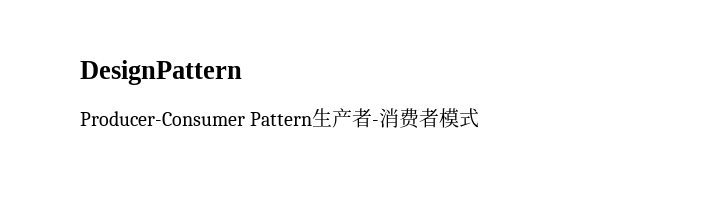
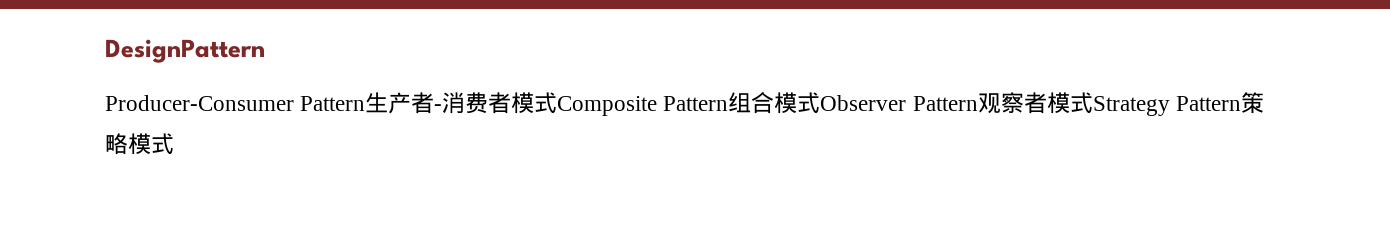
(480, 118) none -> [557,92,1264,116] [105,133,174,155] Composite Pattern组合模式Observer Pattern观察者模式Strategy Pattern策略模式

